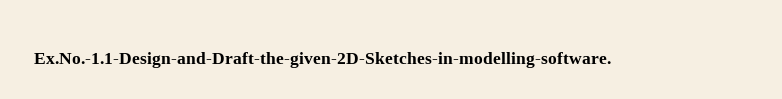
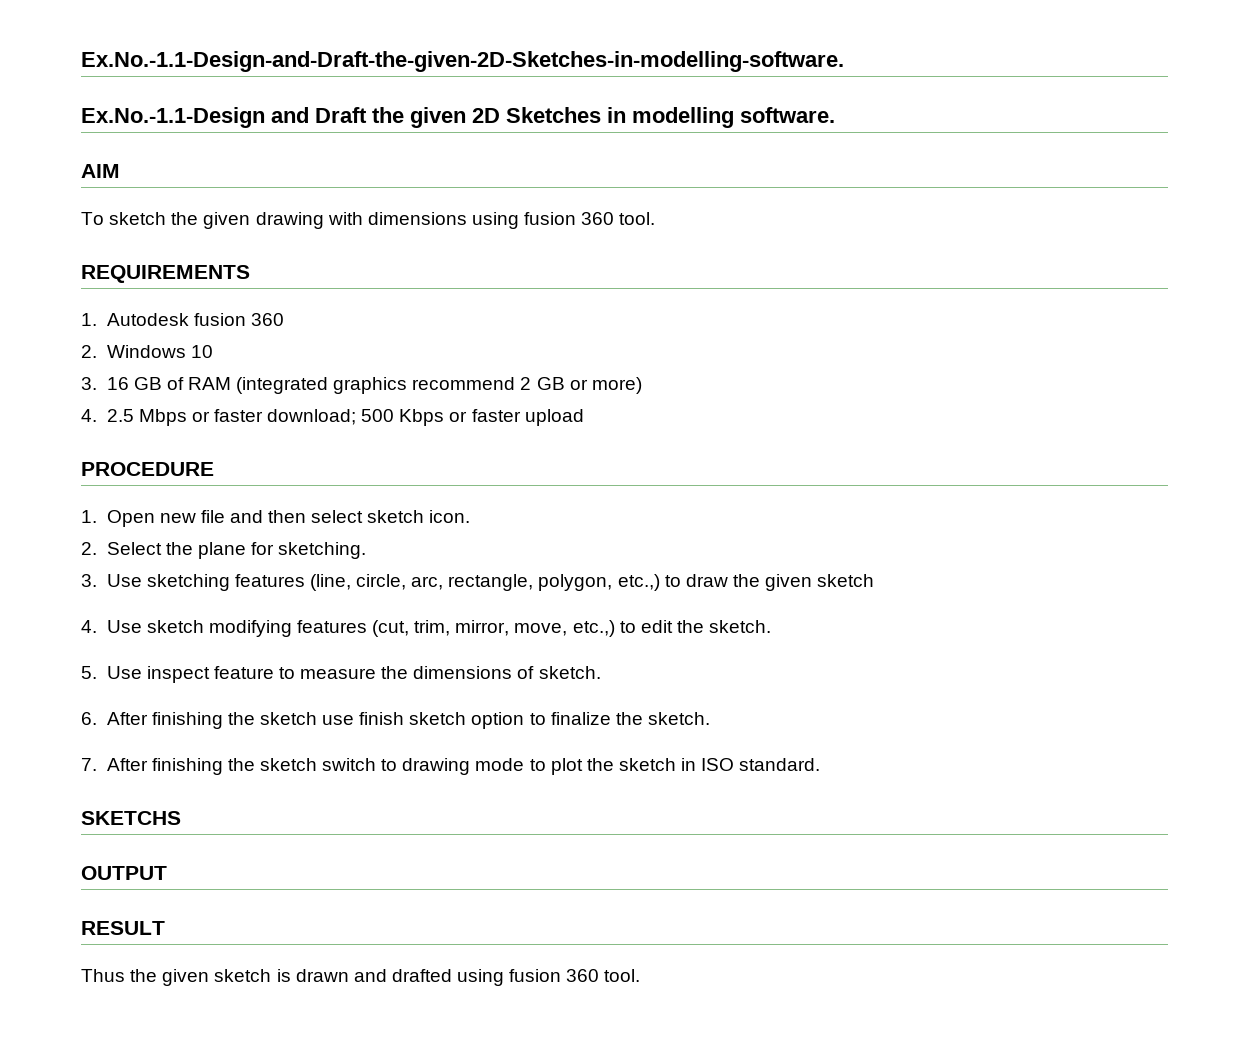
(611, 60) none -> [81,107,835,128] [81,164,120,178] [81,212,656,229] [81,265,250,283] [81,313,284,326] [81,345,213,358] [81,377,642,394] [81,409,584,426] [81,462,214,476] [81,510,471,527] [81,542,367,559] [81,574,875,591] [81,620,772,637] [81,666,601,683] [81,712,710,729] [81,758,821,775] [81,811,181,825] [81,866,167,880] [81,921,165,935] [81,969,641,986] // Ex.No.-1.1-Design and Draft the given 2D Sketches in modelling software. // AIM // To sketch the given drawing with dimensions using fusion 360 tool. // REQUIREMENTS // 1. Autodesk fusion 360 // 2. Windows 10 // 3. 16 GB of RAM (integrated graphics recommend 2 GB or more) // 4. 2.5 Mbps or faster download; 500 Kbps or faster upload // PROCEDURE // 1. Open new file and then select sketch icon. // 2. Select the plane for sketching. // 3. Use sketching features (line, circle, arc, rectangle, polygon, etc.,) to draw the given sketch // 4. Use sketch modifying features (cut, trim, mirror, move, etc.,) to edit the sketch. // 5. Use inspect feature to measure the dimensions of sketch. // 6. After finishing the sketch use finish sketch option to finalize the sketch. // 7. After finishing the sketch switch to drawing mode to plot the sketch in ISO standard. // SKETCHS // OUTPUT // RESULT // Thus the given sketch is drawn and drafted using fusion 360 tool.

